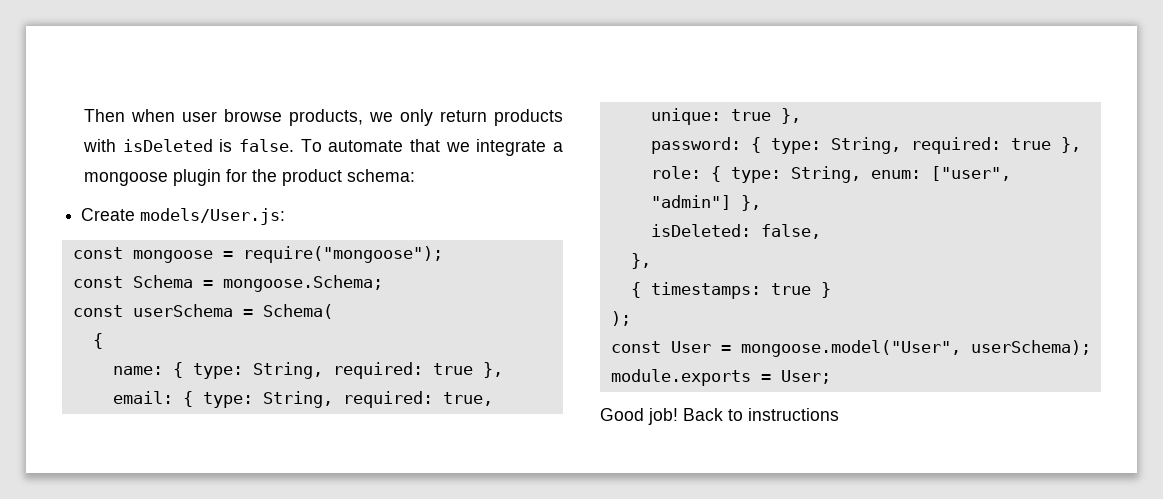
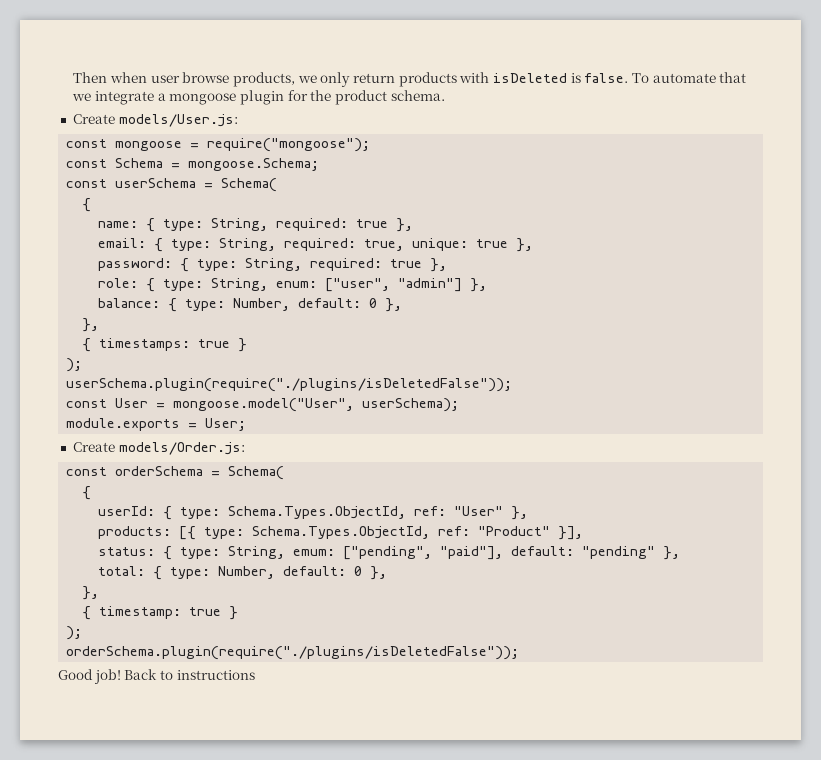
[347,169,416,182] schema: -> [390,90,445,101] schema.
[650,224,821,239] isDeleted: false, -> [98,298,403,312] balance: { type: Number, default: 0 },
(631, 318) none -> [66,378,513,392] // userSchema.plugin(require("./plugins/isDeletedFalse"));
(831, 377) none -> [72,442,245,455] [66,466,285,480] [82,486,92,500] [98,506,529,520] [98,526,584,540] [98,546,681,560] [98,566,388,580] [82,586,100,600] [82,606,239,620] [66,626,83,640] [66,646,520,660] // Create models/Order.js: // const orderSchema = Schema( // { // userId: { type: Schema.Types.ObjectId, ref: "User" }, // products: [{ type: Schema.Types.ObjectId, ref: "Product" }], // status: { type: String, emum: ["pending", "paid"], default: "pending" }, // total: { type: Number, default: 0 }, // }, // { timestamp: true } // ); // orderSchema.plugin(require("./plugins/isDeletedFalse"));

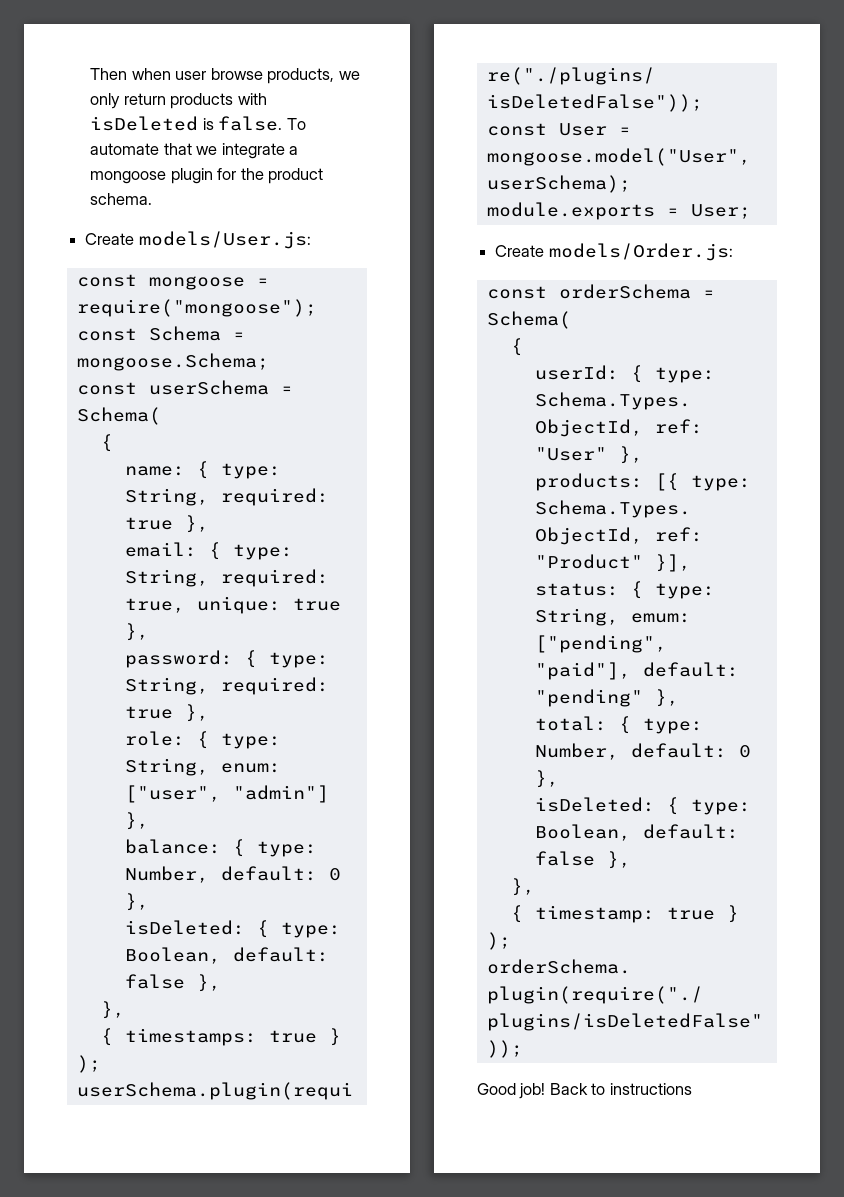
(403, 305) none -> [124,920,341,938] [124,947,329,964] [124,974,221,992] // isDeleted: { type: Boolean, default: false },
(388, 573) none -> [534,797,751,815] [534,824,739,841] [534,851,631,869] // isDeleted: { type: Boolean, default: false },

